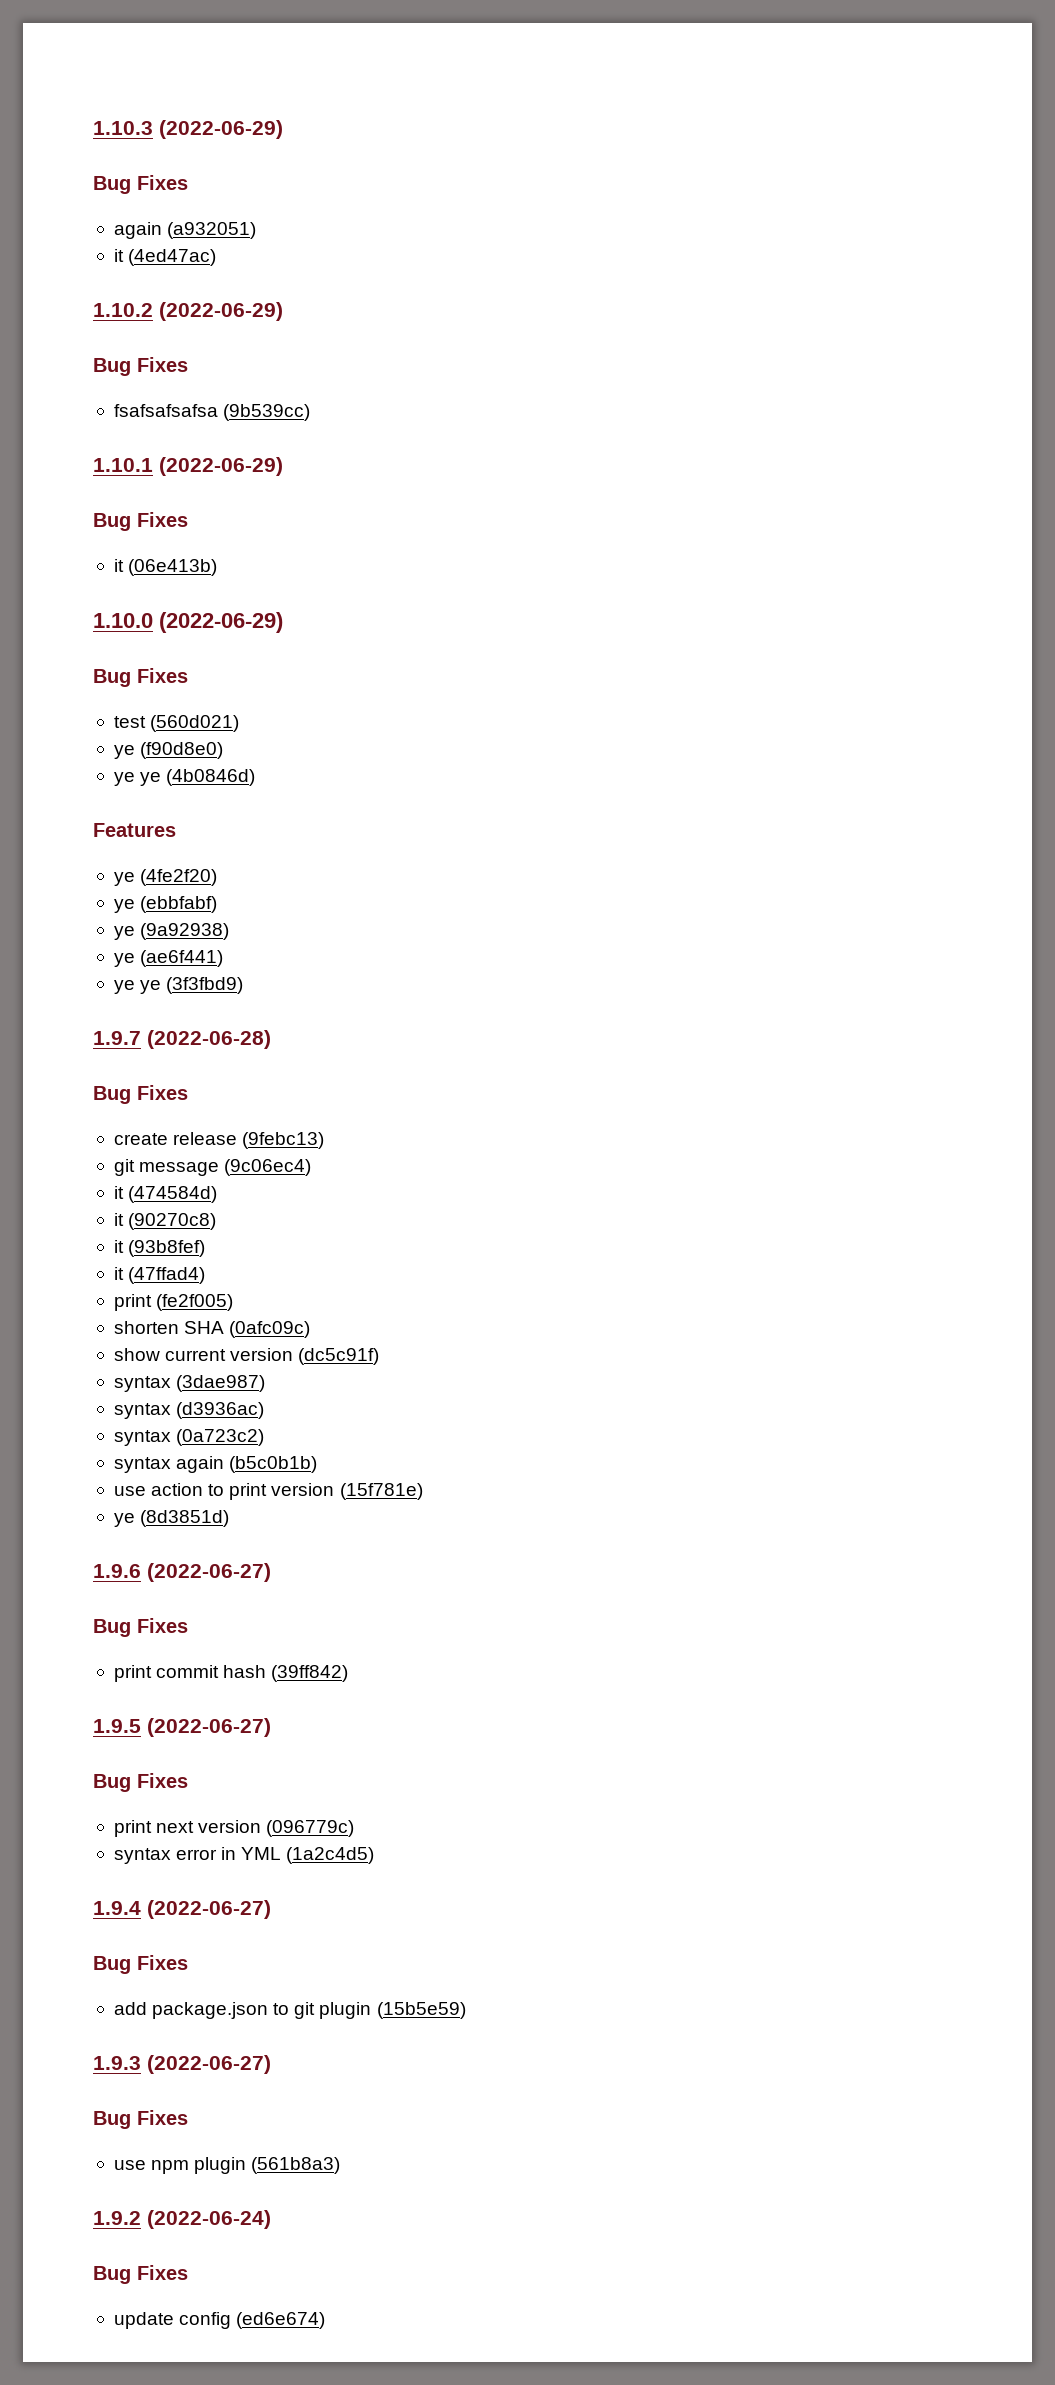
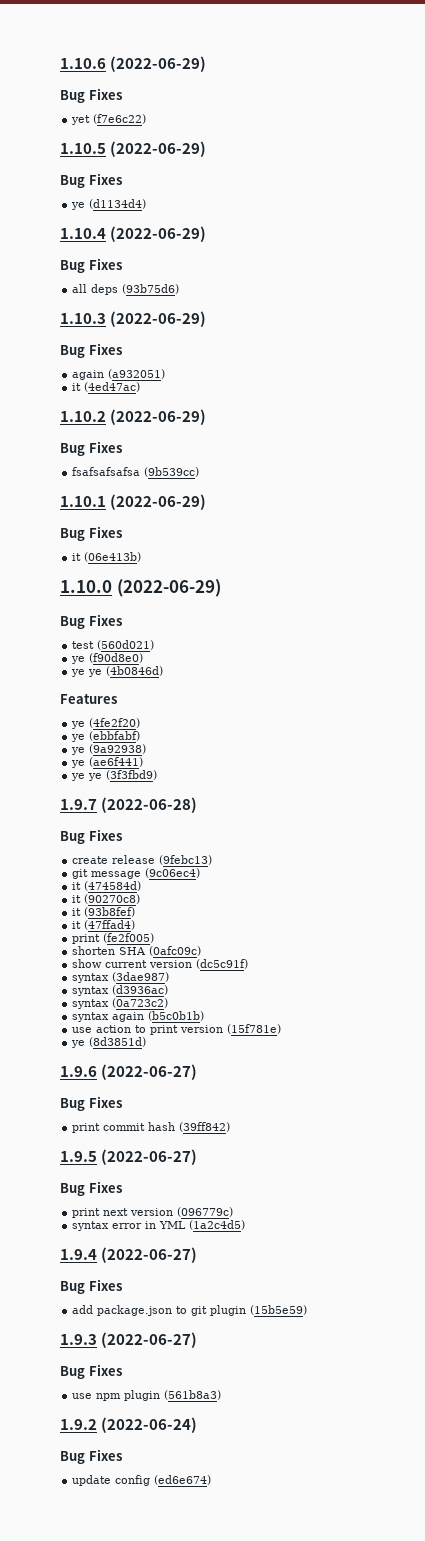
(93, 128) none -> [60,56,207,72] [60,88,122,103] [71,114,147,125] [60,141,207,157] [60,173,122,188] [71,199,147,210] [60,226,207,242] [60,258,122,273] [72,284,180,295] 1.10.6 (2022-06-29) // Bug Fixes // yet (f7e6c22) // 1.10.5 (2022-06-29) // Bug Fixes // ye (d1134d4) // 1.10.4 (2022-06-29) // Bug Fixes // all deps (93b75d6) //

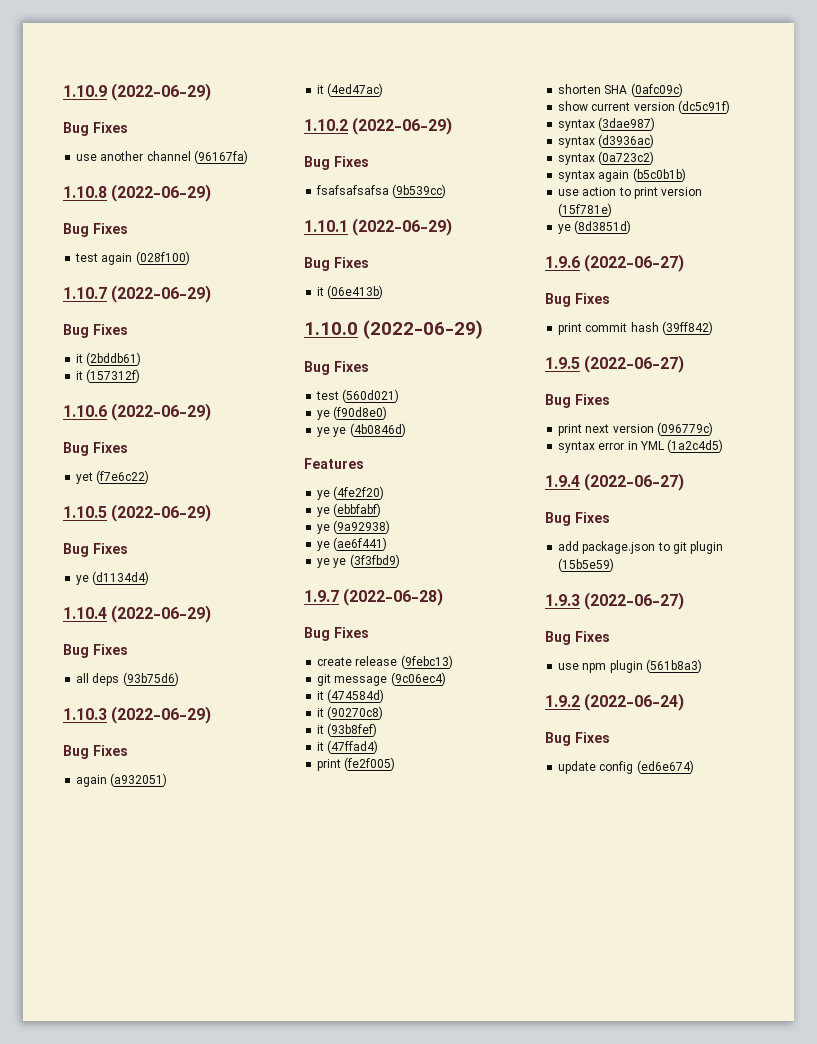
(60, 63) none -> [63,83,212,101] [63,122,128,136] [76,150,248,164] [63,184,212,202] [63,223,128,237] [75,251,190,265] [63,285,212,303] [63,324,128,338] [76,352,142,366] [76,369,141,383] 1.10.9 (2022-06-29) // Bug Fixes // use another channel (96167fa) // 1.10.8 (2022-06-29) // Bug Fixes // test again (028f100) // 1.10.7 (2022-06-29) // Bug Fixes // it (2bddb61) // it (157312f) //

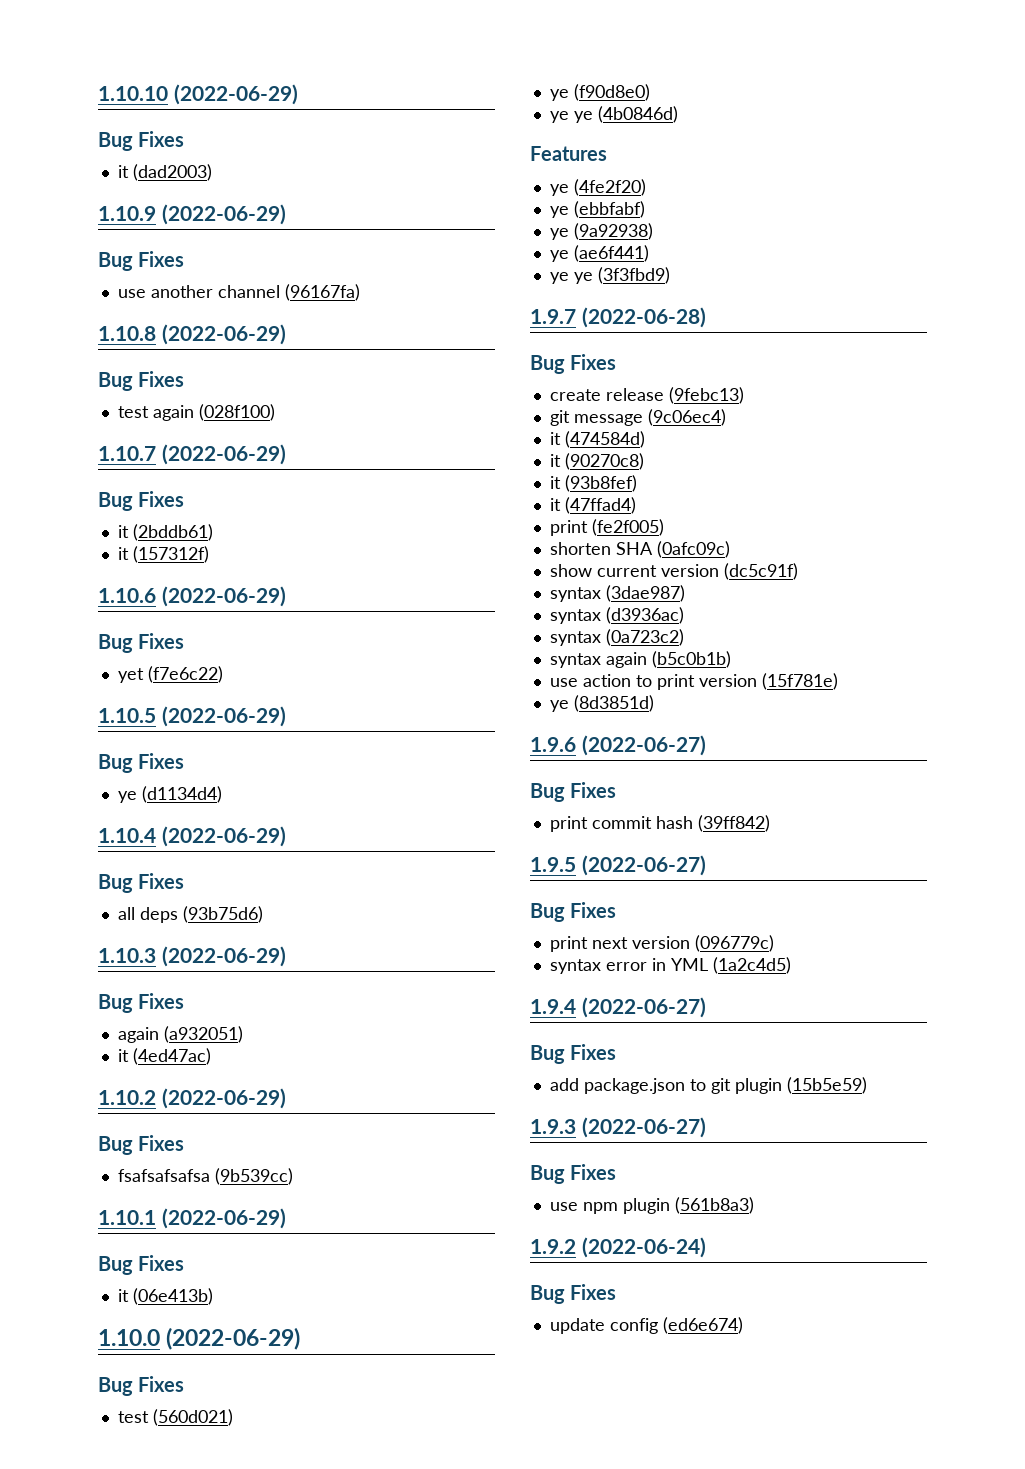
(63, 91) none -> [98,84,298,105] [98,131,185,151] [117,164,212,181] 1.10.10 (2022-06-29) // Bug Fixes // it (dad2003) //

